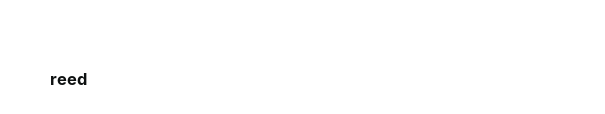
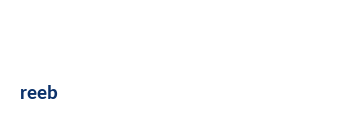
[50,73,87,85] reed -> [20,85,58,99] reeb

